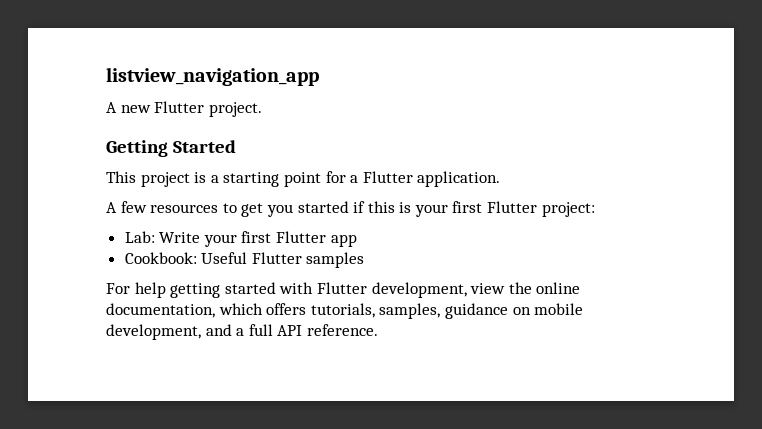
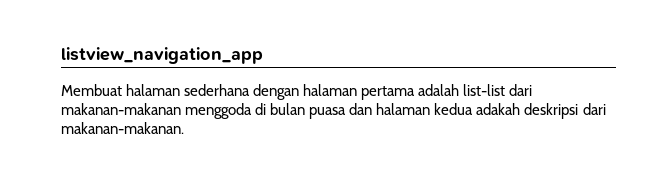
[106,101,262,117] [106,140,236,157] [106,171,501,187] [106,201,595,217] [124,231,357,247] [124,252,365,268] [106,282,581,298] [106,303,584,319] [106,324,378,340] A new Flutter project. // Getting Started // This project is a starting point for a Flutter application. // A few resources to get you started if this is your first Flutter project: // Lab: Write your first Flutter app // Cookbook: Useful Flutter samples // For help getting started with Flutter development, view the online documentation, which offers tutorials, samples, guidance on mobile development, and a full API reference. -> [61,84,533,100] [61,103,606,119] [61,122,184,134] Membuat halaman sederhana dengan halaman pertama adalah list-list dari makanan-makanan menggoda di bulan puasa dan halaman kedua adakah deskripsi dari makanan-makanan.

